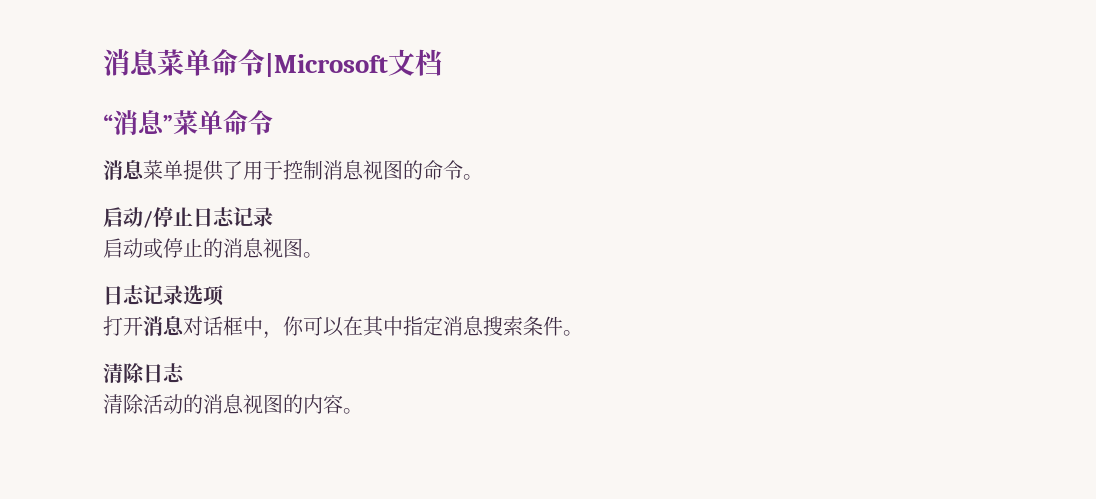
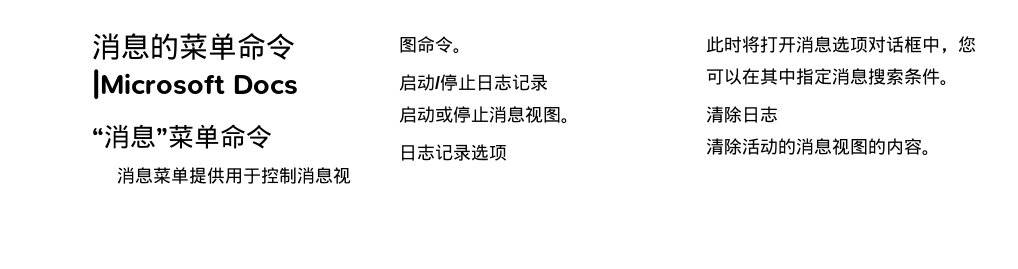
[103,49,159,76] 消息 -> [92,33,179,60] 消息的
[388,49,442,76] 文档 -> [233,75,298,95] Docs
[223,161,243,180] 了 -> (226, 175) none
[403,160,423,180] 的 -> (417, 45) none
[203,238,223,258] 的 -> (489, 114) none
(224, 295) none -> [706,36,760,53] 此时将
(185, 326) none -> [832,36,868,53] 选项
[283,316,304,336] 你 -> [958,36,976,53] 您

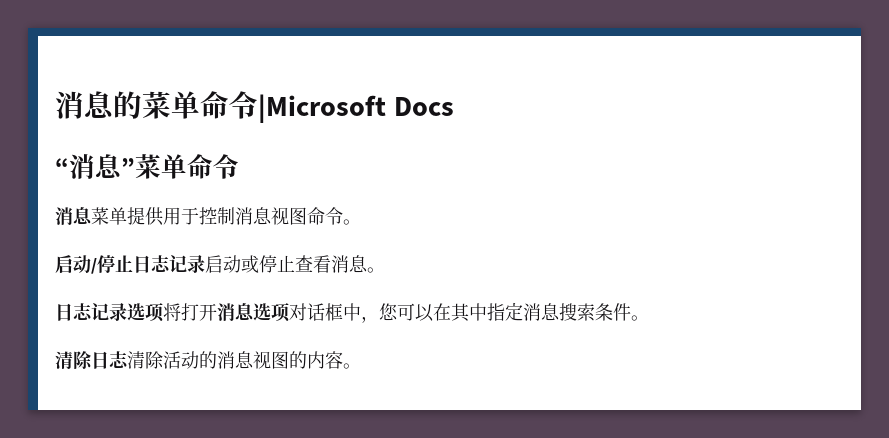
(548, 82) // -> (205, 264) none
[489,106,561,123] 消息视图 -> [295,255,368,273] 查看消息
[706,36,742,53] // 此时 -> (164, 312) none
(778, 114) // -> (129, 359) none

